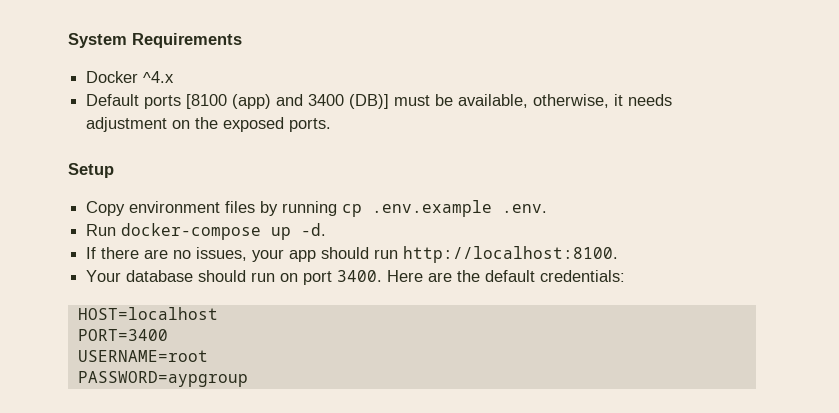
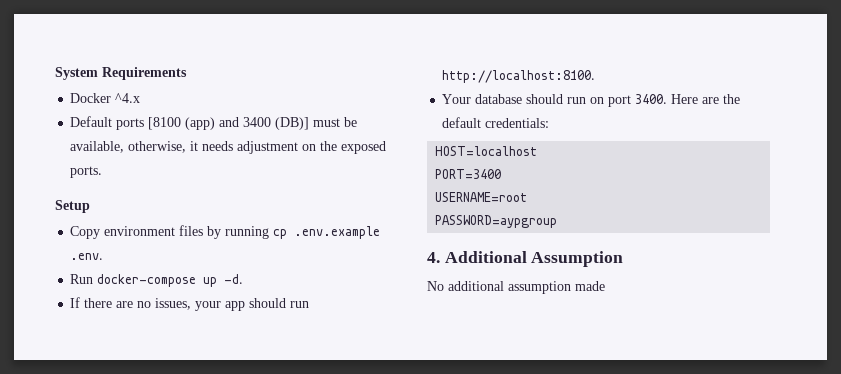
(248, 379) none -> [427,251,624,267] [427,281,605,294] // 4. Additional Assumption // No additional assumption made

